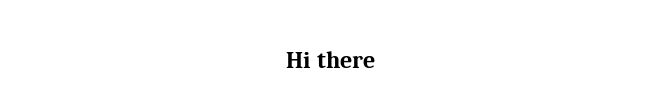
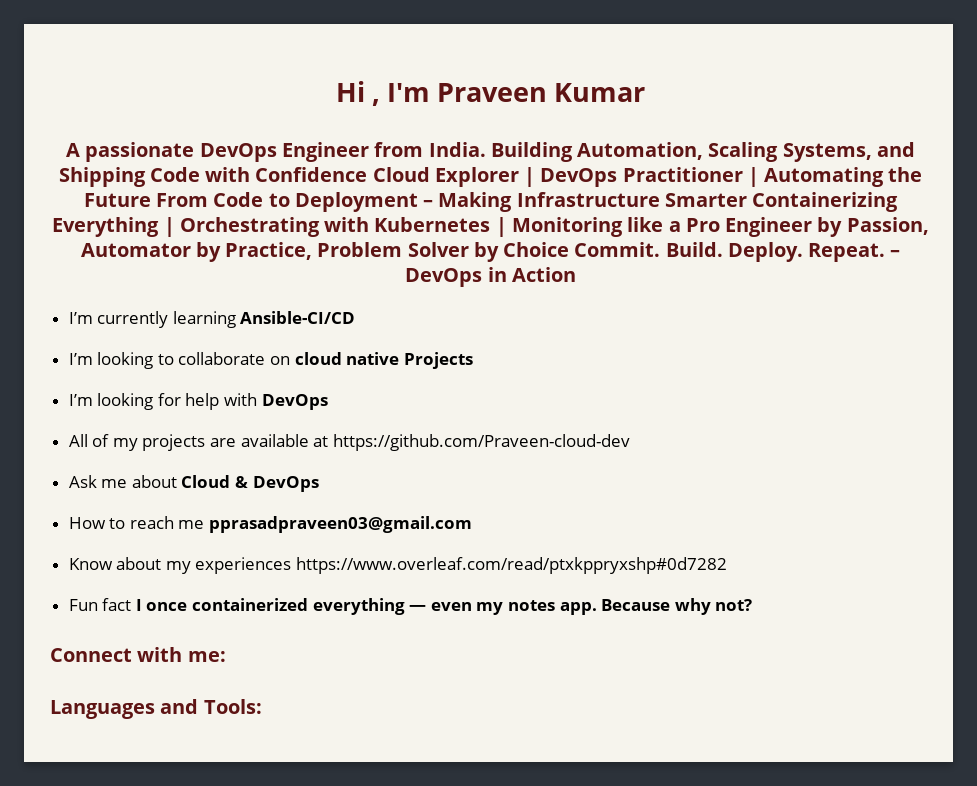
[316,51,375,68] there -> [371,83,646,106] [66,142,915,162] [58,167,923,187] [83,192,899,212] [52,217,929,237] [80,242,901,262] [405,267,576,287] [68,311,356,328] [68,352,473,369] [68,393,328,410] [68,434,630,451] [68,475,319,492] [68,516,473,533] [68,557,728,574] [68,598,753,615] [50,647,226,662] [50,699,262,719] , I'm Praveen Kumar // A passionate DevOps Engineer from India. Building Automation, Scaling Systems, and Shipping Code with Confidence Cloud Explorer | DevOps Practitioner | Automating the Future From Code to Deployment – Making Infrastructure Smarter Containerizing Everything | Orchestrating with Kubernetes | Monitoring like a Pro Engineer by Passion, Automator by Practice, Problem Solver by Choice Commit. Build. Deploy. Repeat. – DevOps in Action // I’m currently learning Ansible-CI/CD // I’m looking to collaborate on cloud native Projects // I’m looking for help with DevOps // All of my projects are available at https://github.com/Praveen-cloud-dev // Ask me about Cloud & DevOps // How to reach me pprasadpraveen03@gmail.com // Know about my experiences https://www.overleaf.com/read/ptxkppryxshp#0d7282 // Fun fact I once containerized everything — even my notes app. Because why not? // Connect with me: // Languages and Tools:

